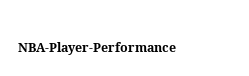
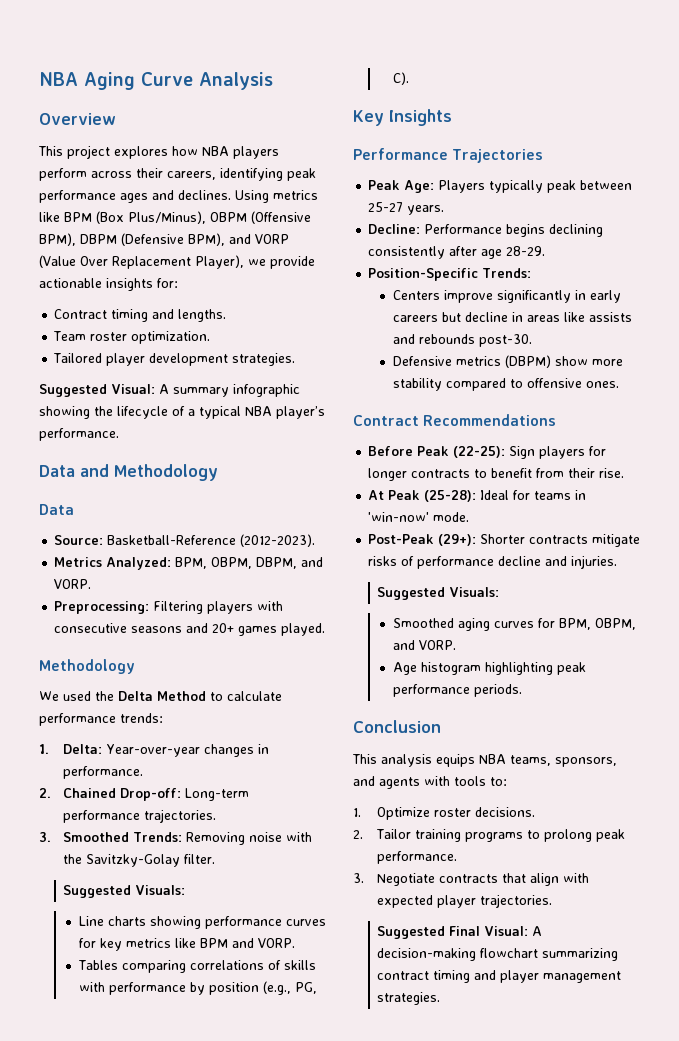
[18,42,176,55] NBA-Player-Performance -> [39,72,273,90] [39,113,116,125] [38,145,279,159] [39,168,316,181] [39,190,318,203] [39,211,311,224] [39,233,289,246] [39,255,315,269] [39,278,178,291] [54,309,227,322] [53,331,211,344] [53,353,296,366] [39,384,300,397] [39,406,325,419] [39,428,119,441] [39,464,218,481] [39,504,74,515] [54,534,316,547] [54,557,324,570] [54,579,92,589] [54,601,284,614] [54,623,326,636] [39,659,135,674] [39,691,282,701] [39,713,163,726] [39,744,270,757] [63,766,144,779] [39,788,250,801] [63,809,217,823] [39,832,313,845] [63,854,216,867] [63,885,186,898] [78,916,326,929] [78,938,295,951] [77,960,316,973] [78,981,317,995] [392,72,409,85] [353,109,452,126] [353,148,544,163] [368,180,633,193] [368,202,445,215] [368,224,604,237] [368,246,546,259] [368,268,532,281] [392,290,621,303] [392,312,632,322] [392,334,532,347] [392,355,623,368] [392,378,619,391] [353,414,557,426] [368,446,607,459] [368,468,625,481] [368,490,587,502] [368,512,470,522] [368,534,641,547] [368,555,618,569] [377,587,500,600] [392,618,636,631] [392,640,456,650] [392,662,586,675] [392,684,522,697] [353,720,441,733] [352,754,617,767] [353,776,507,789] [353,807,536,820] [353,829,626,842] [377,851,458,864] [353,873,590,886] [377,894,553,908] [377,926,543,939] [377,948,619,961] [377,970,622,983] [377,992,441,1005] NBA Aging Curve Analysis // Overview // This project explores how NBA players perform across their careers, identifying peak performance ages and declines. Using metrics like BPM (Box Plus/Minus), OBPM (Offensive BPM), DBPM (Defensive BPM), and VORP (Value Over Replacement Player), we provide actionable insights for: // Contract timing and lengths. // Team roster optimization. // Tailored player development strategies. // Suggested Visual: A summary infographic showing the lifecycle of a typical NBA player’s performance. // Data and Methodology // Data // Source: Basketball-Reference (2012-2023). // Metrics Analyzed: BPM, OBPM, DBPM, and VORP. // Preprocessing: Filtering players with consecutive seasons and 20+ games played. // Methodology // We used the Delta Method to calculate performance trends: // 1. Delta: Year-over-year changes in performance. // 2. Chained Drop-off: Long-term performance trajectories. // 3. Smoothed Trends: Removing noise with the Savitzky-Golay filter. // Suggested Visuals: // Line charts showing performance curves for key metrics like BPM and VORP. // Tables comparing correlations of skills with performance by position (e.g., PG, C). // Key Insights // Performance Trajectories // Peak Age: Players typically peak between 25-27 years. // Decline: Performance begins declining consistently after age 28-29. // Position-Specific Trends: // Centers improve significantly in early careers but decline in areas like assists and rebounds post-30. // Defensive metrics (DBPM) show more stability compared to offensive ones. // Contract Recommendations // Before Peak (22-25): Sign players for longer contracts to benefit from their rise. // At Peak (25-28): Ideal for teams in 'win-now' mode. // Post-Peak (29+): Shorter contracts mitigate risks of performance decline and injuries. // Suggested Visuals: // Smoothed aging curves for BPM, OBPM, and VORP. // Age histogram highlighting peak performance periods. // Conclusion // This analysis equips NBA teams, sponsors, and agents with tools to: // 1. Optimize roster decisions. // 2. Tailor training programs to prolong peak performance. // 3. Negotiate contracts that align with expected player trajectories. // Suggested Final Visual: A decision-making flowchart summarizing contract timing and player management strategies.

